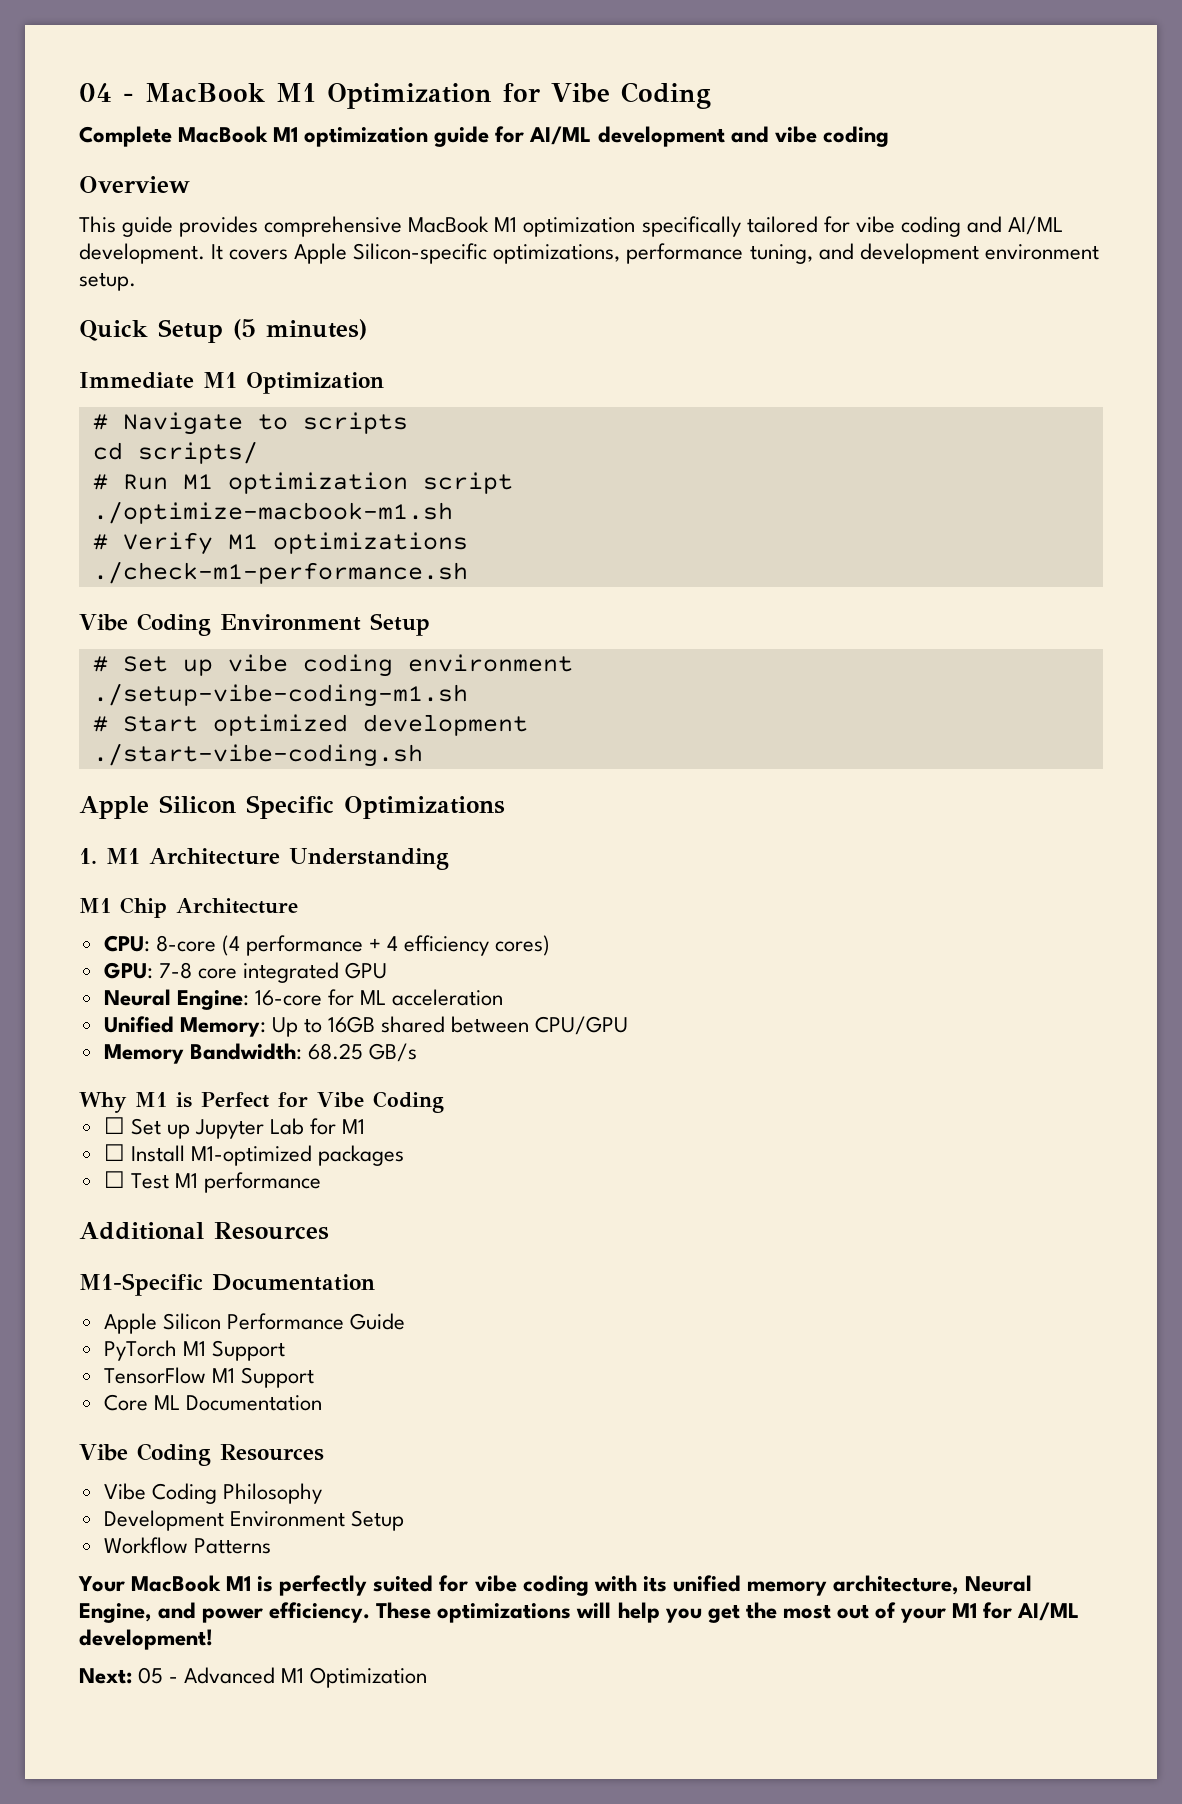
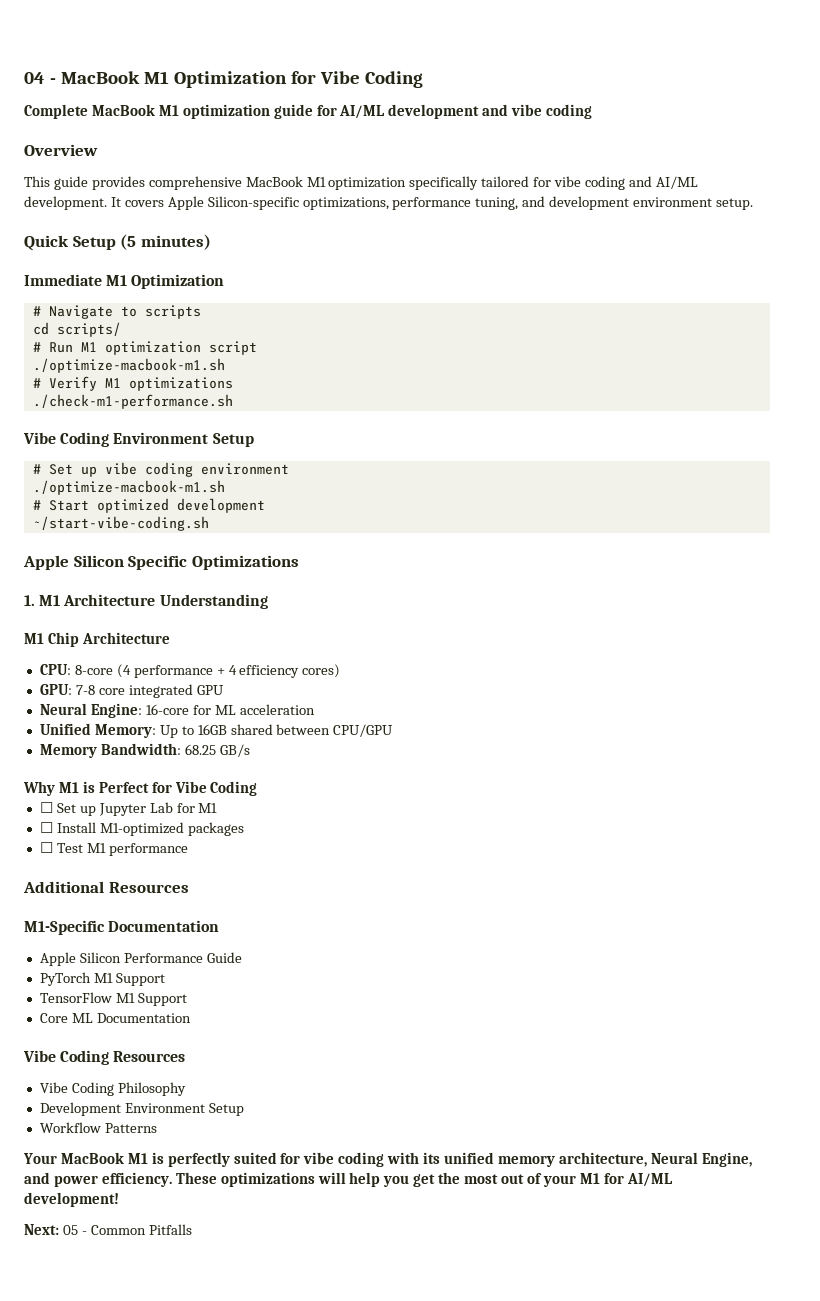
[92,683,468,707] ./setup-vibe-coding-m1.sh -> [32,480,225,495] ./optimize-macbook-m1.sh
[92,743,423,767] ./start-vibe-coding.sh -> [32,516,209,531] ~/start-vibe-coding.sh
[184,1667,428,1688] Advanced M1 Optimization -> [90,1224,192,1235] Common Pitfalls

